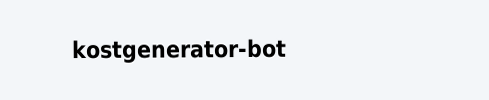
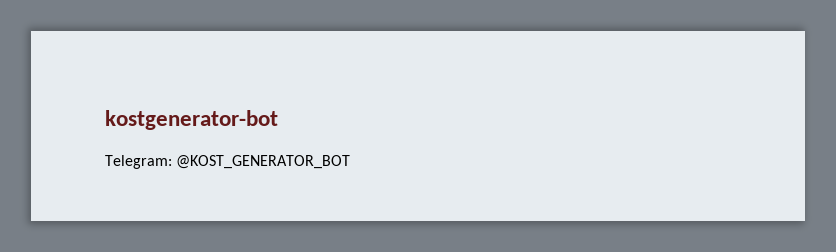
(287, 51) none -> [105,155,351,169] // Telegram: @KOST_GENERATOR_BOT

